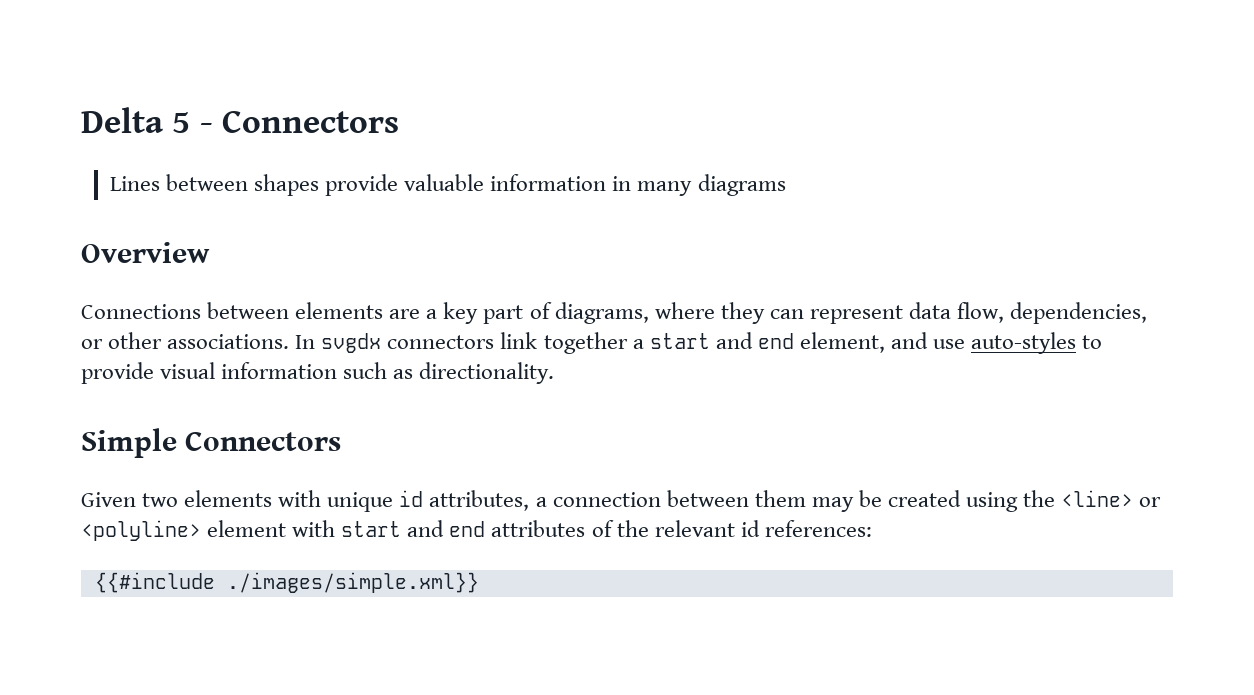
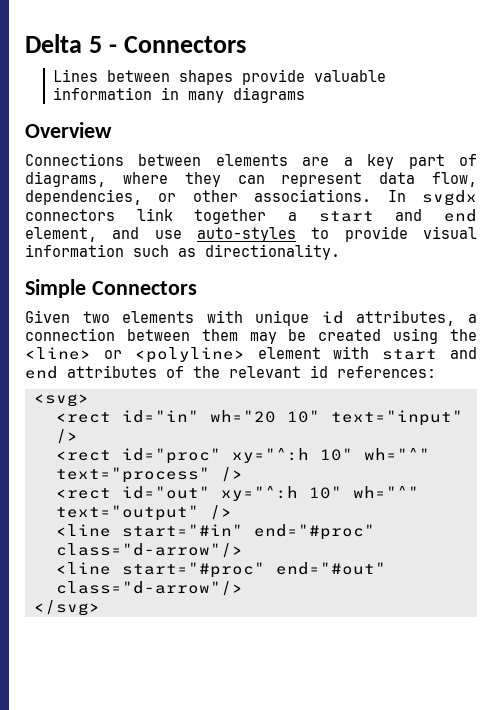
[94,572,479,593] {{#include ./images/simple.xml}} -> [33,394,89,407] [55,410,463,426] [55,429,78,444] [55,448,430,464] [55,467,243,483] [55,486,419,501] [55,505,232,521] [55,524,375,540] [55,543,243,558] [55,562,386,578] [55,581,243,596] [33,600,100,616] <svg> // <rect id="in" wh="20 10" text="input" /> // <rect id="proc" xy="^:h 10" wh="^" text="process" /> // <rect id="out" xy="^:h 10" wh="^" text="output" /> // <line start="#in" end="#proc" class="d-arrow"/> // <line start="#proc" end="#out" class="d-arrow"/> // </svg>

